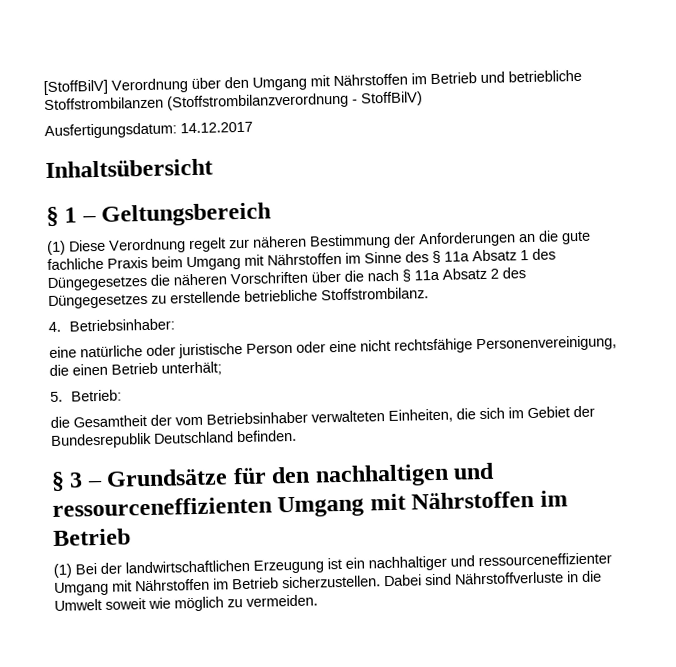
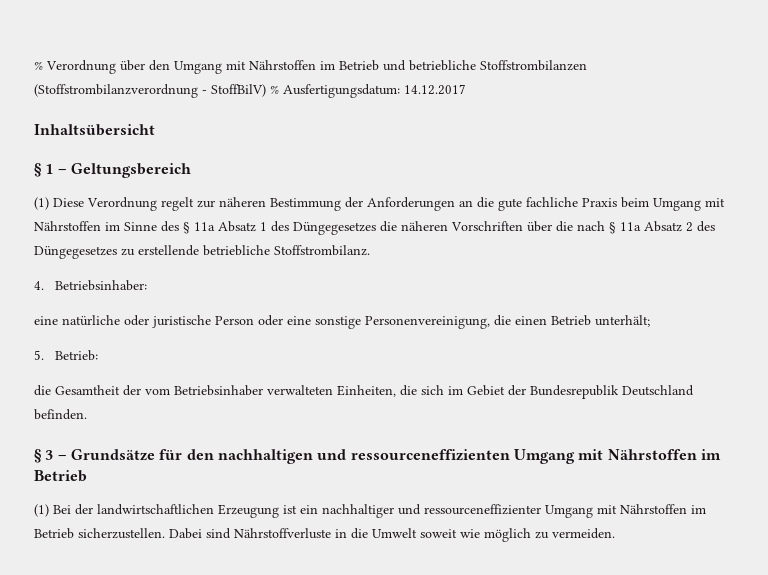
[43,79,108,96] [StoffBilV] -> [34,61,43,70] %
(423, 99) // -> [270,85,279,94] %
[360,338,473,354] nicht rechtsfähige -> [315,316,361,329] sonstige

